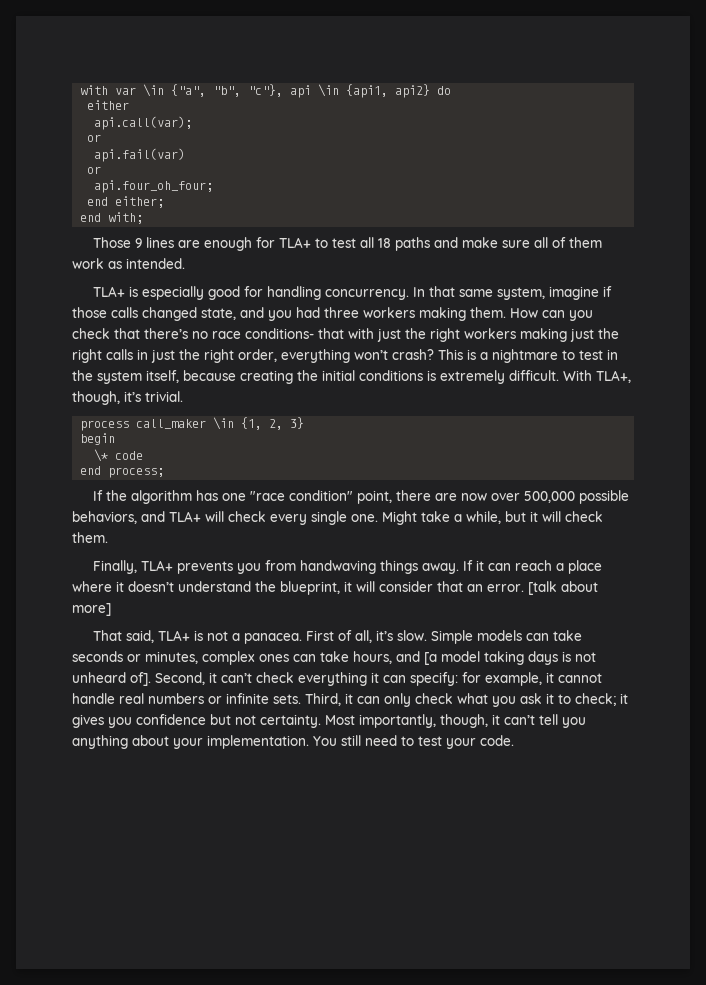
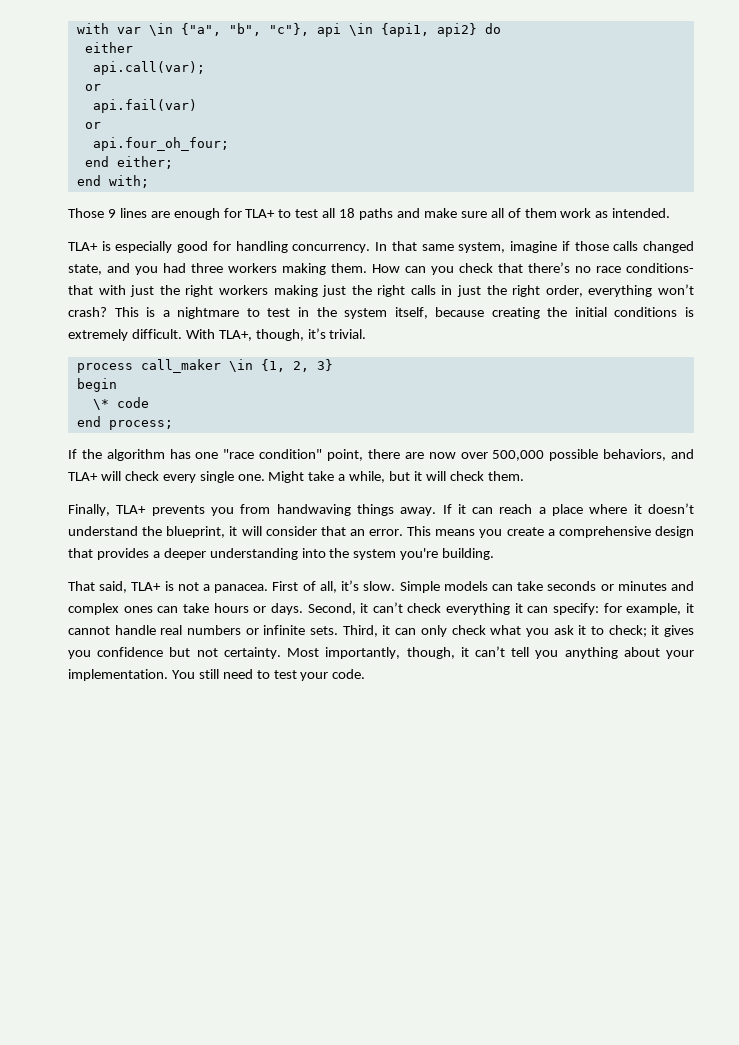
[528,581,598,595] [72,603,111,616] [talk about more] -> [407,526,694,538] [68,548,495,560] This means you create a comprehensive design that provides a deeper understanding into the system you're building.
[145,651,198,664] minutes, -> [617,581,695,591] minutes and
[353,651,596,665] [72,672,151,686] hours, and [a model taking days is not unheard of]. -> [213,603,303,615] hours or days.

